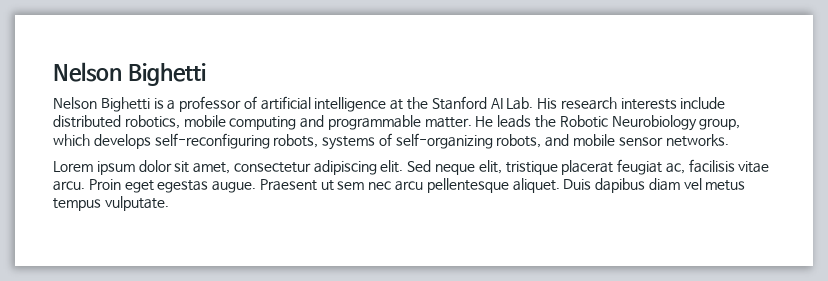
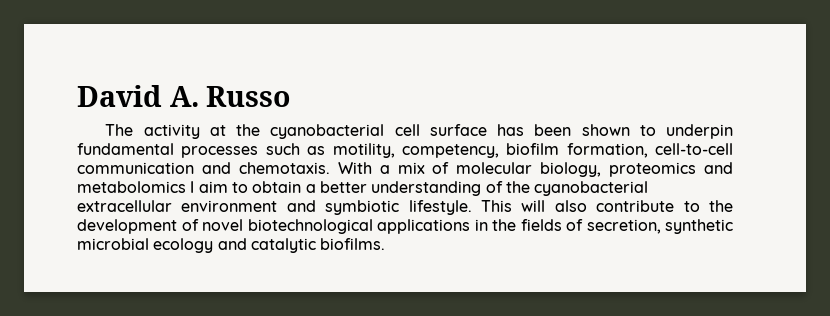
[53,62,206,86] [53,96,726,112] [53,115,741,131] [53,133,729,150] [53,159,770,175] [53,178,746,193] [53,196,169,211] Nelson Bighetti // Nelson Bighetti is a professor of artificial intelligence at the Stanford AI Lab. His research interests include distributed robotics, mobile computing and programmable matter. He leads the Robotic Neurobiology group, which develops self-reconfiguring robots, systems of self-organizing robots, and mobile sensor networks. // Lorem ipsum dolor sit amet, consectetur adipiscing elit. Sed neque elit, tristique placerat feugiat ac, facilisis vitae arcu. Proin eget egestas augue. Praesent ut sem nec arcu pellentesque aliquet. Duis dapibus diam vel metus tempus vulputate. -> [77,85,291,107] [105,124,734,139] [77,143,733,158] [77,162,734,177] [77,181,649,196] [77,200,734,215] [77,219,733,234] [77,238,386,253] David A. Russo // The activity at the cyanobacterial cell surface has been shown to underpin fundamental processes such as motility, competency, biofilm formation, cell-to-cell communication and chemotaxis. With a mix of molecular biology, proteomics and metabolomics I aim to obtain a better understanding of the cyanobacterial extracellular environment and symbiotic lifestyle. This will also contribute to the development of novel biotechnological applications in the fields of secretion, synthetic microbial ecology and catalytic biofilms.

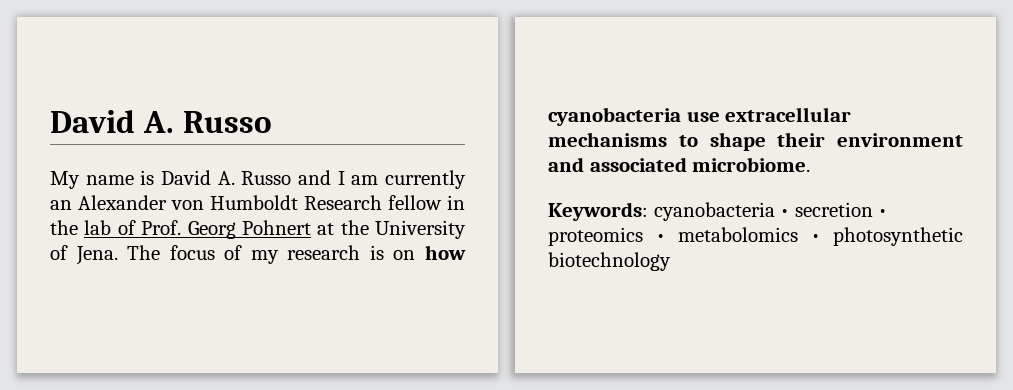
[105,124,734,139] [77,143,733,158] [77,162,734,177] [77,181,649,196] [77,200,734,215] [77,219,733,234] [77,238,386,253] The activity at the cyanobacterial cell surface has been shown to underpin fundamental processes such as motility, competency, biofilm formation, cell-to-cell communication and chemotaxis. With a mix of molecular biology, proteomics and metabolomics I aim to obtain a better understanding of the cyanobacterial extracellular environment and symbiotic lifestyle. This will also contribute to the development of novel biotechnological applications in the fields of secretion, synthetic microbial ecology and catalytic biofilms. -> [50,170,467,189] [50,195,465,210] [50,220,466,239] [50,245,466,265] [548,107,852,126] [548,132,963,151] [548,157,811,172] [548,202,888,221] [548,227,963,246] [548,252,671,271] My name is David A. Russo and I am currently an Alexander von Humboldt Research fellow in the lab of Prof. Georg Pohnert at the University of Jena. The focus of my research is on how cyanobacteria use extracellular mechanisms to shape their environment and associated microbiome. // Keywords: cyanobacteria • secretion • proteomics • metabolomics • photosynthetic biotechnology

